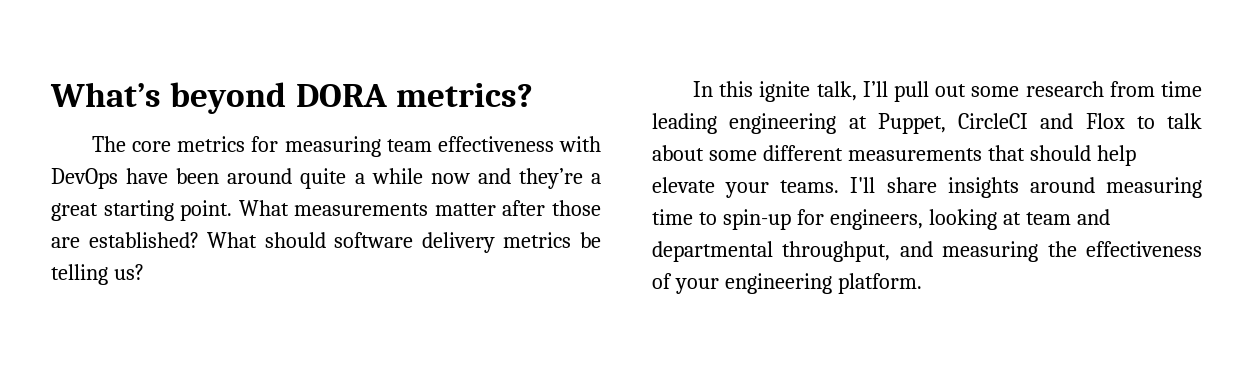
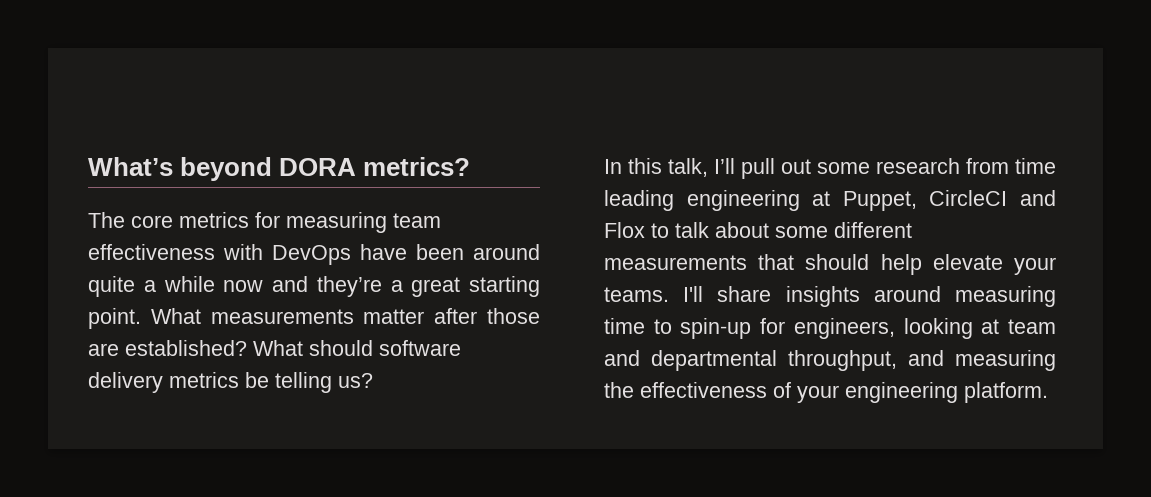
[759,81,811,102] ignite -> (662, 166) none

